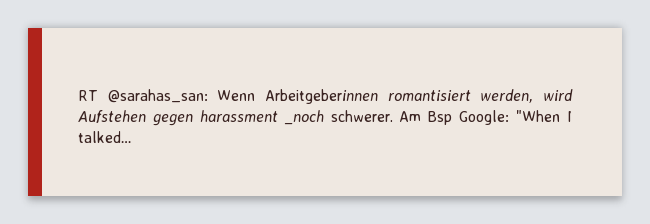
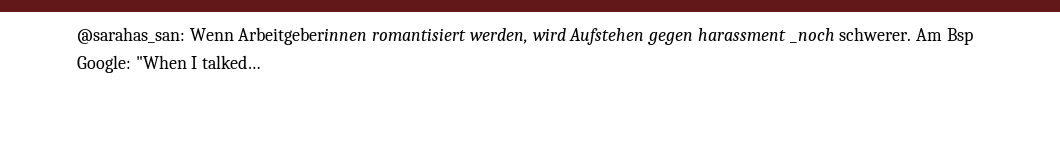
[78,90,98,101] RT -> (77, 35) none

